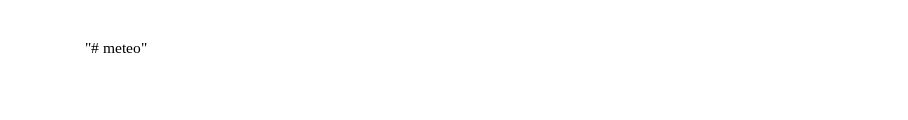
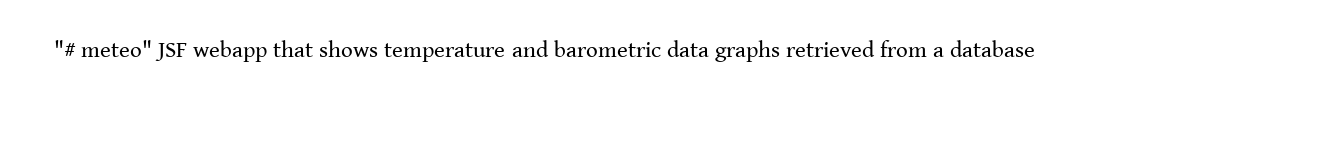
(148, 48) none -> [155,40,1036,62] JSF webapp that shows temperature and barometric data graphs retrieved from a database

